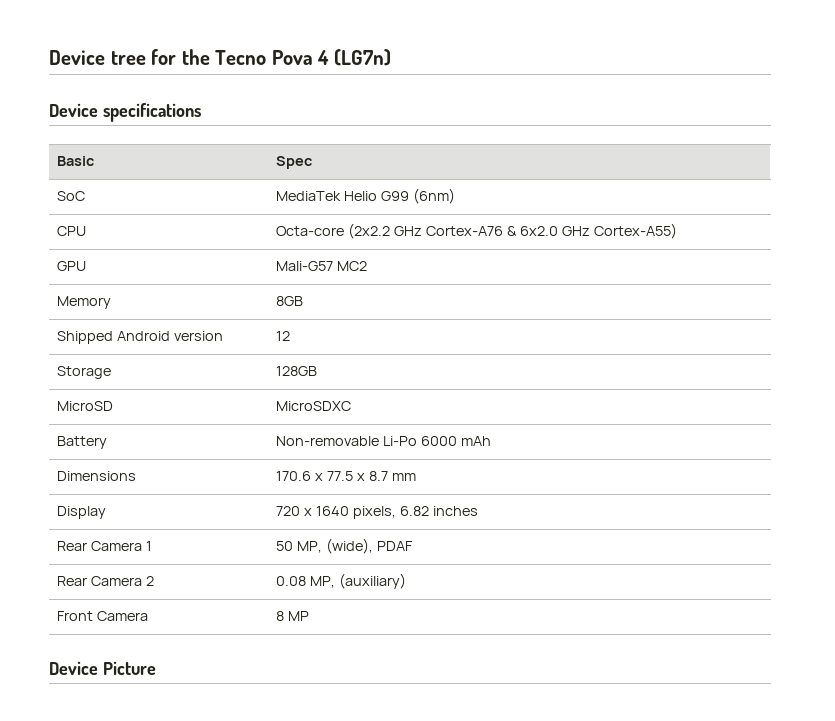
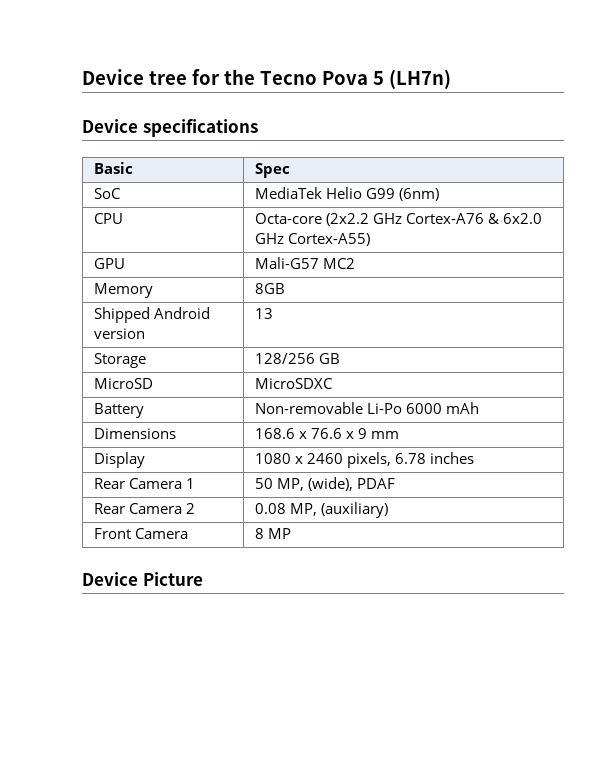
[317,49,391,66] 4 (LG7n) -> [372,69,451,89] 5 (LH7n)
[276,331,291,341] 12 -> [254,308,273,319] 13
[276,366,318,376] 128GB -> [254,353,340,364] 128/256 GB
[276,471,417,481] [57,506,107,519] [276,506,430,519] 170.6 x 77.5 x 8.7 mm // Display | 720 x 1640 pixels, 6.82 -> [254,428,399,439] [93,452,145,468] [254,452,426,468] 168.6 x 76.6 x 9 mm // Display | 1080 x 2460 pixels, 6.78

